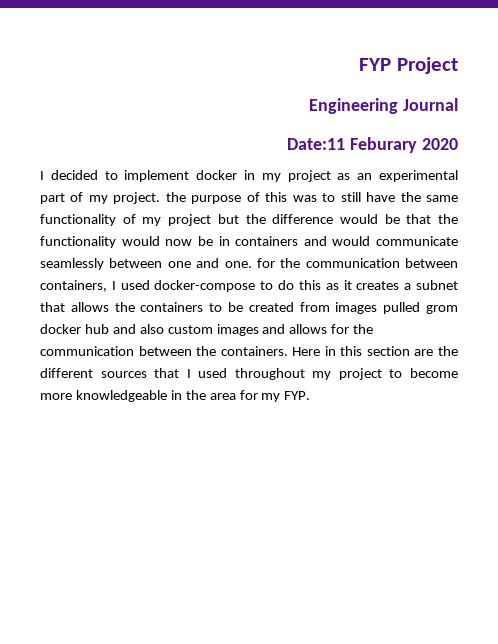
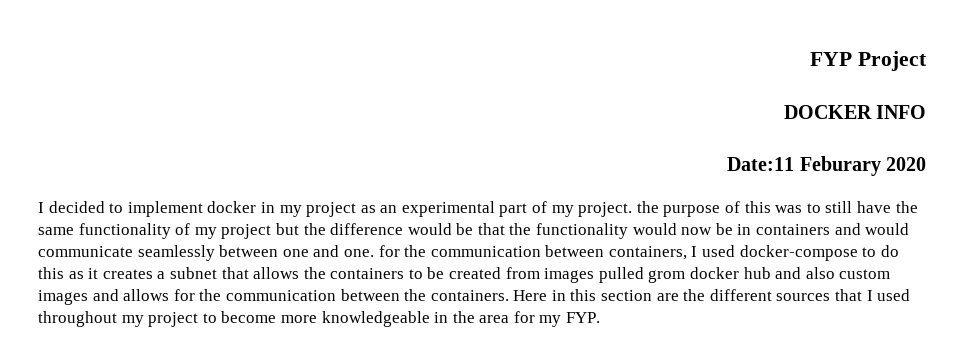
[309,98,458,114] Engineering Journal -> [783,105,926,119] DOCKER INFO

